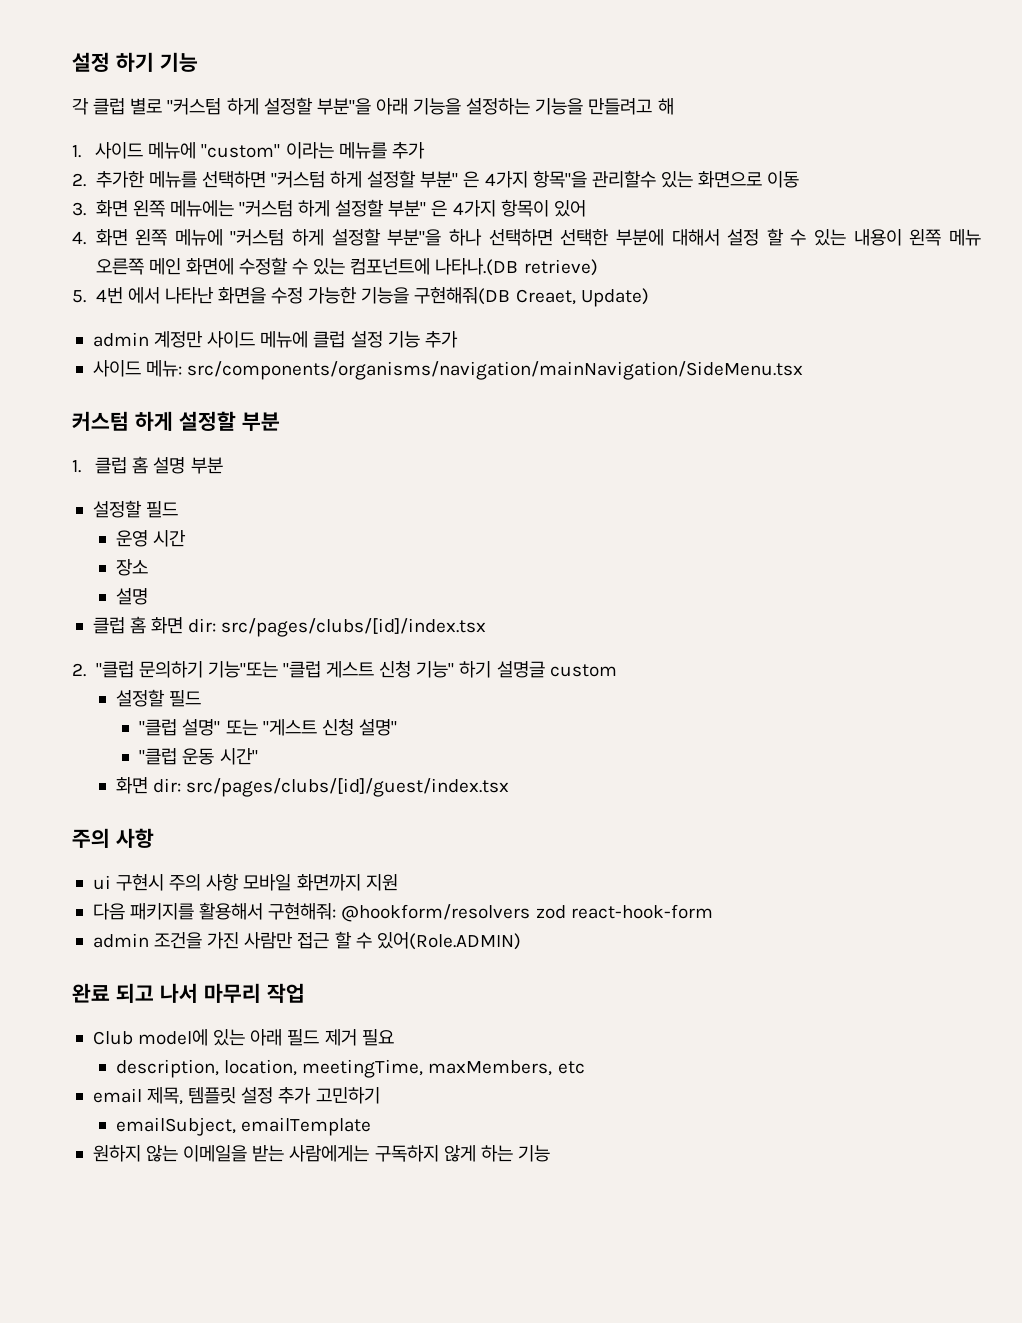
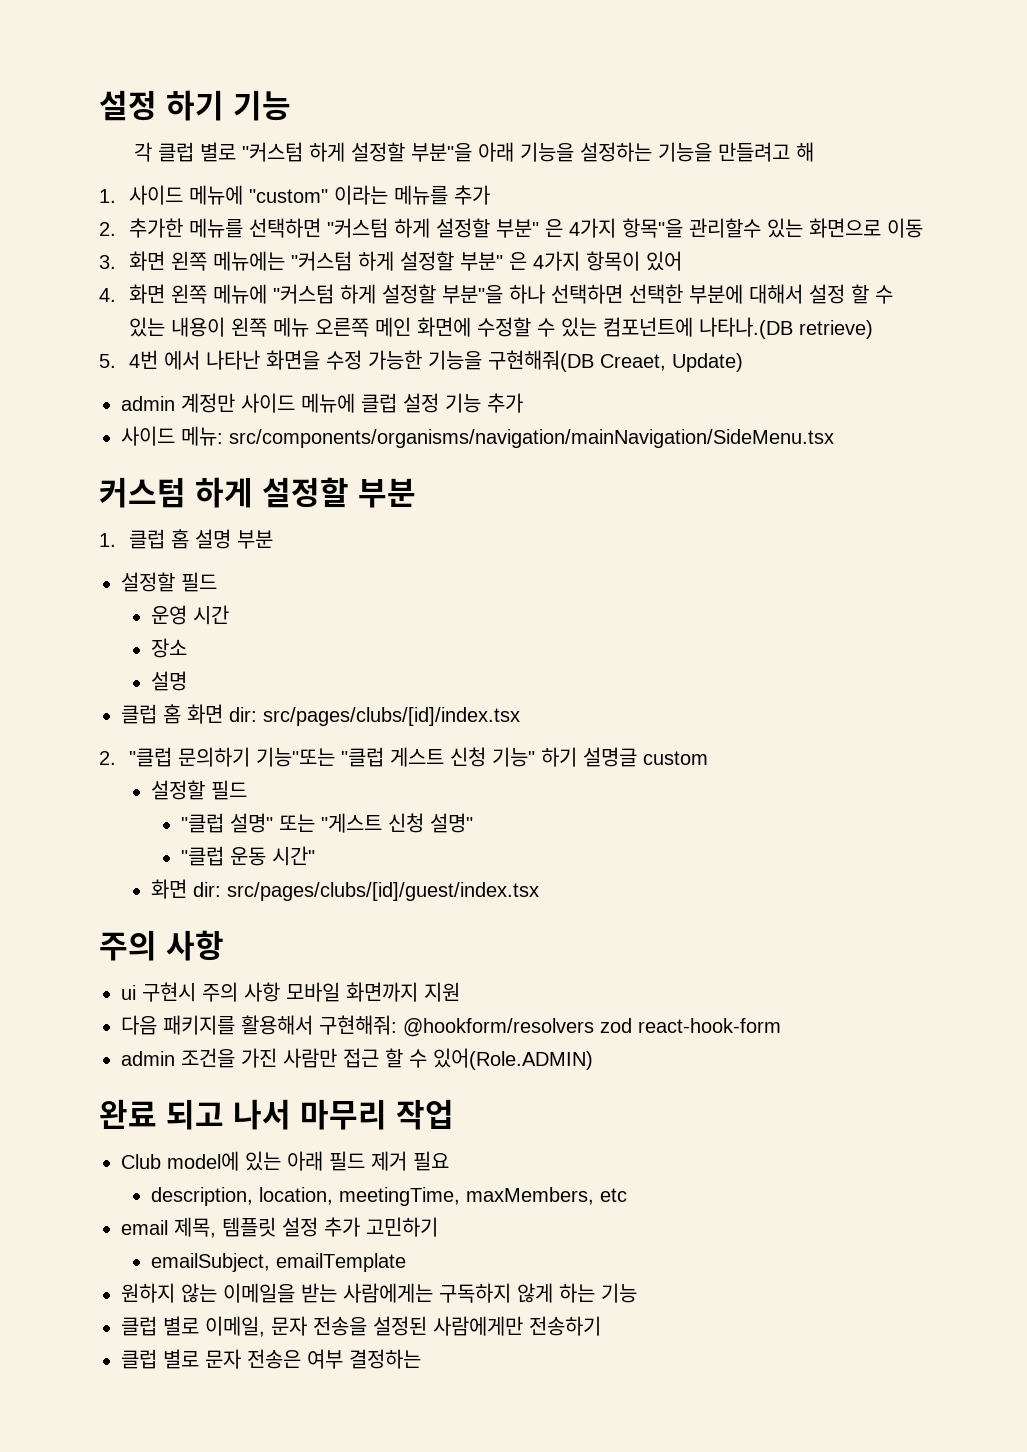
(550, 1153) none -> [121,1316,601,1337] [121,1349,421,1369] // 클럽 별로 이메일, 문자 전송을 설정된 사람에게만 전송하기 // 클럽 별로 문자 전송은 여부 결정하는

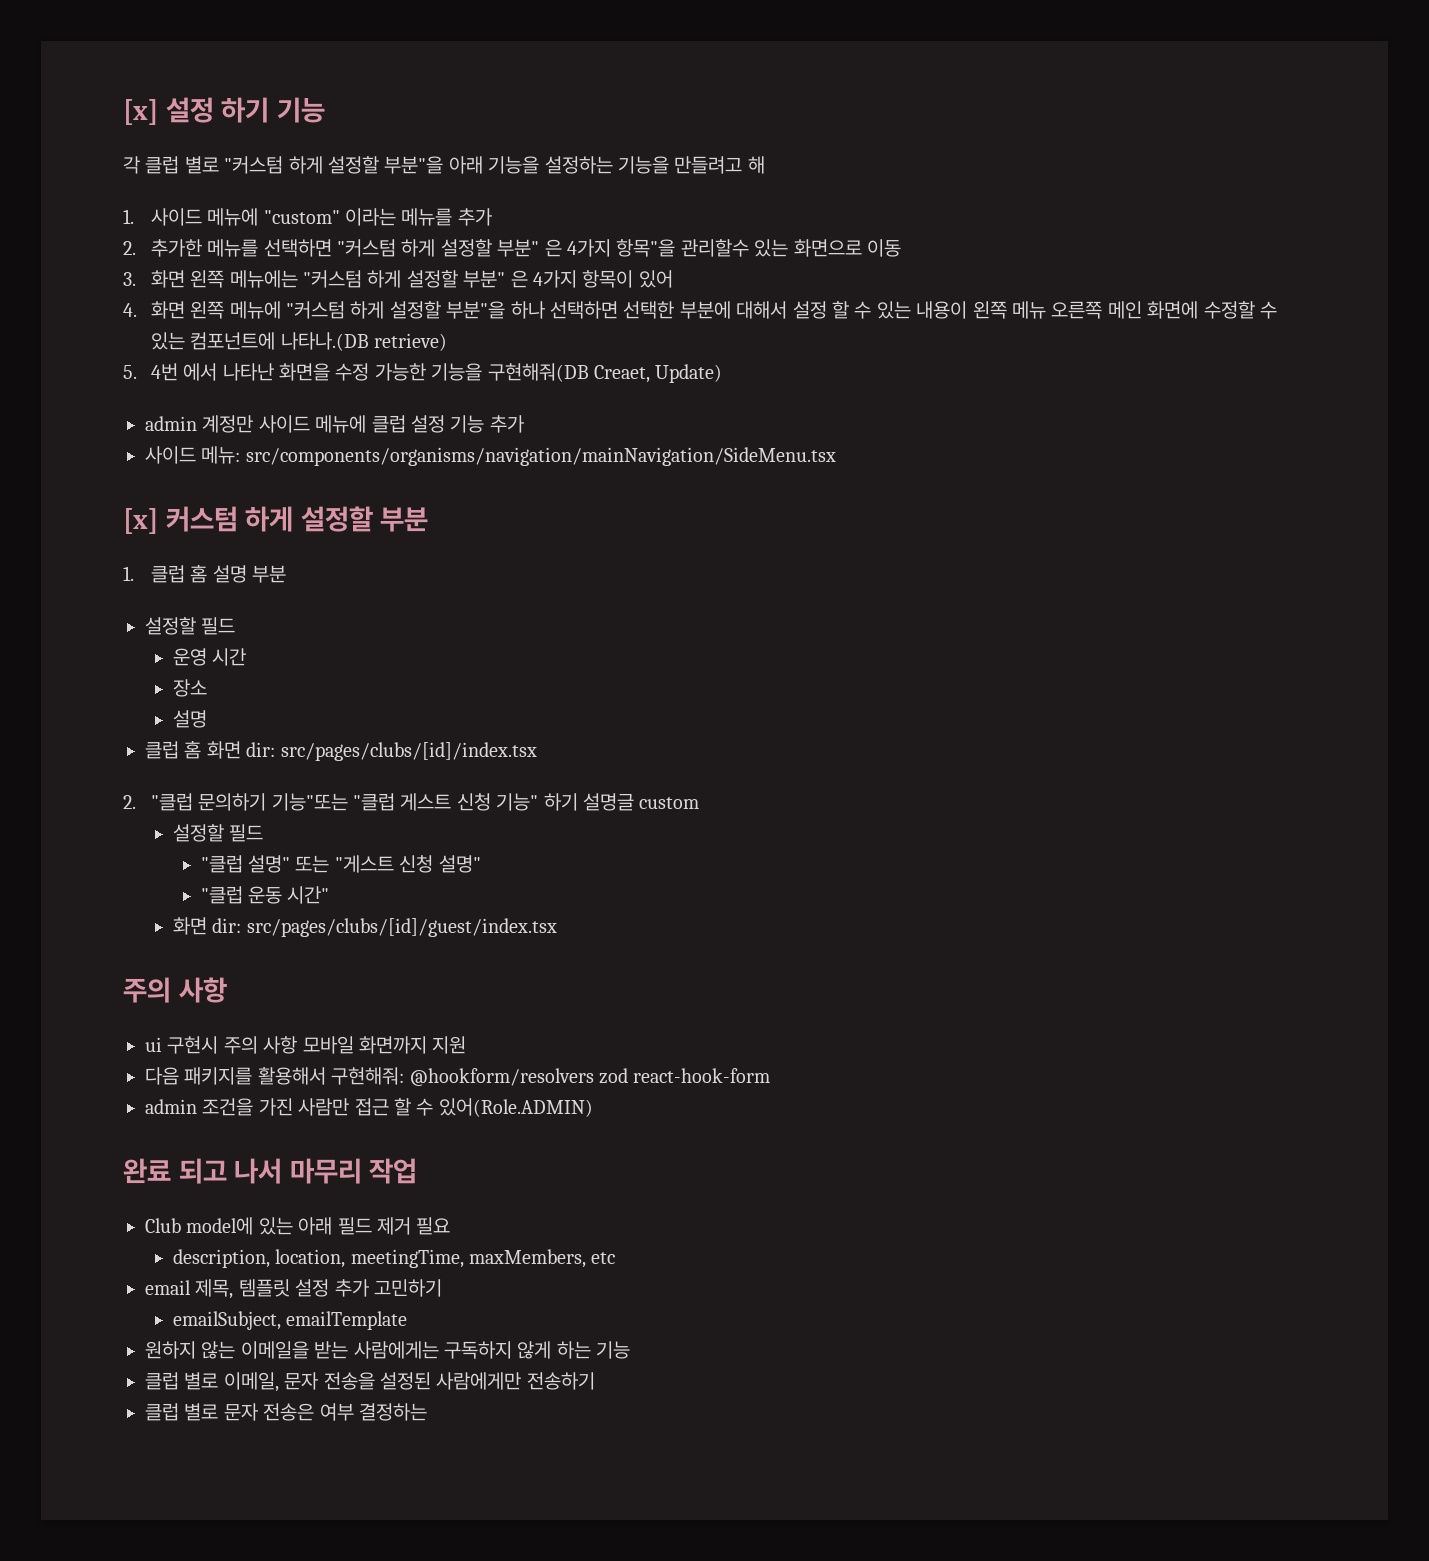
(99, 105) none -> [123,99,158,125] [x]
(834, 438) none -> [123,508,158,534] [x]

